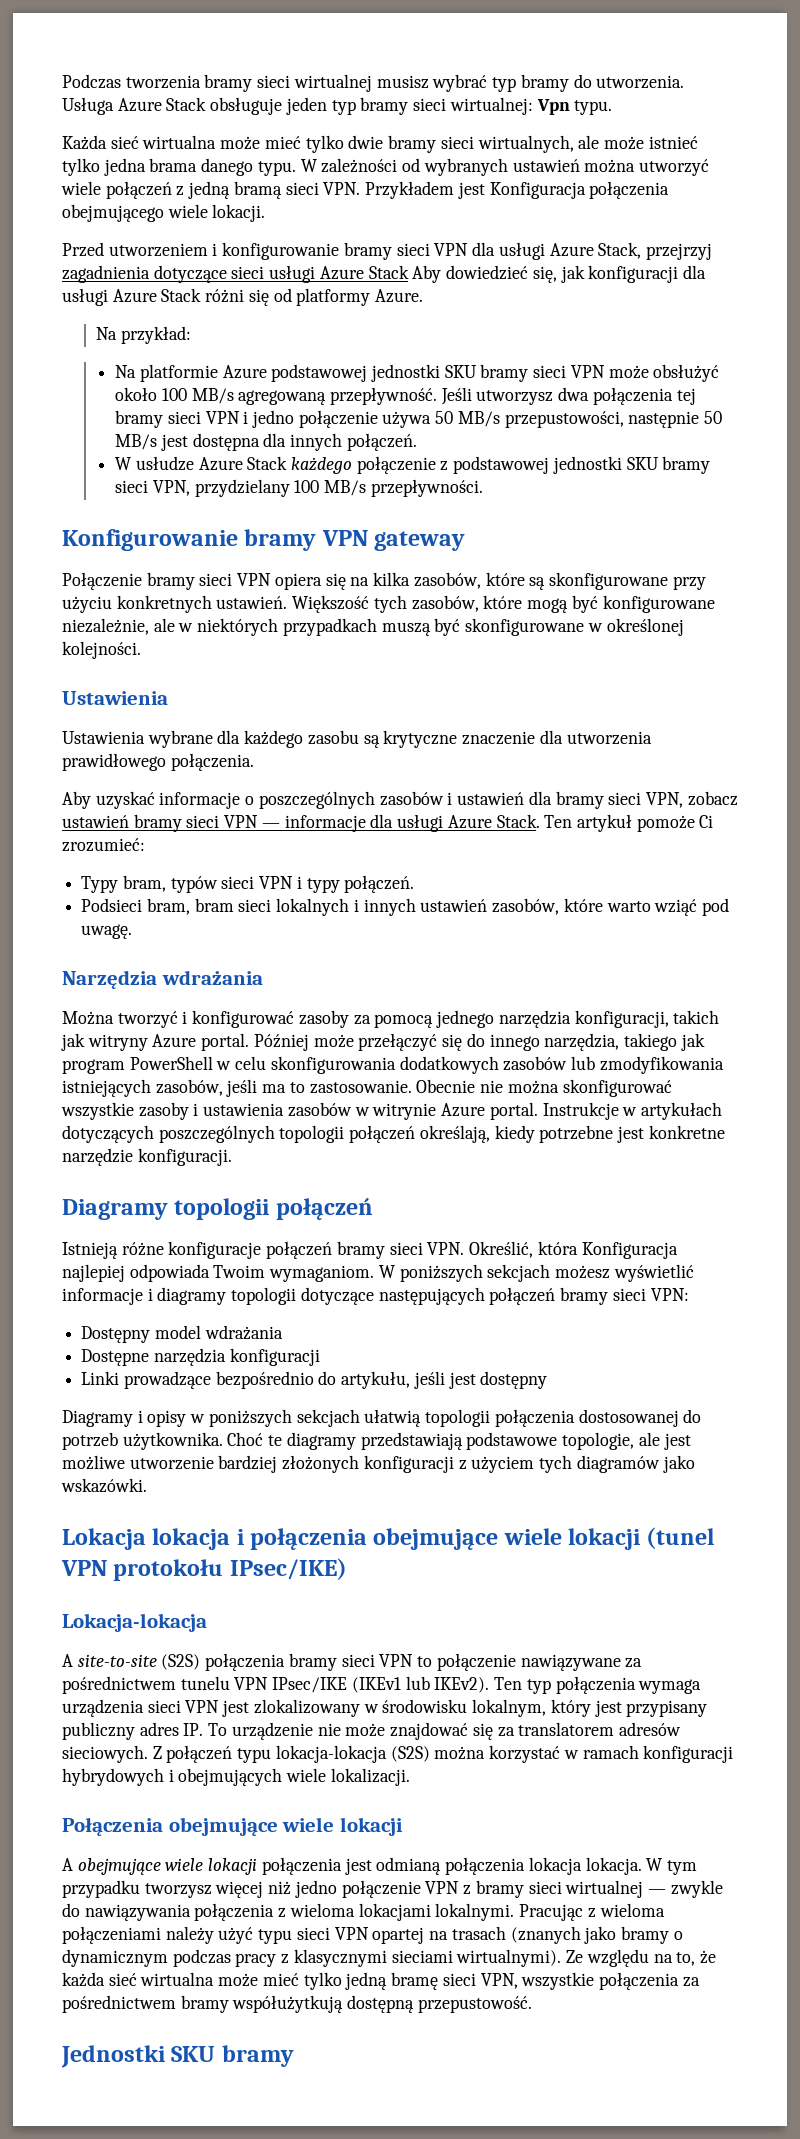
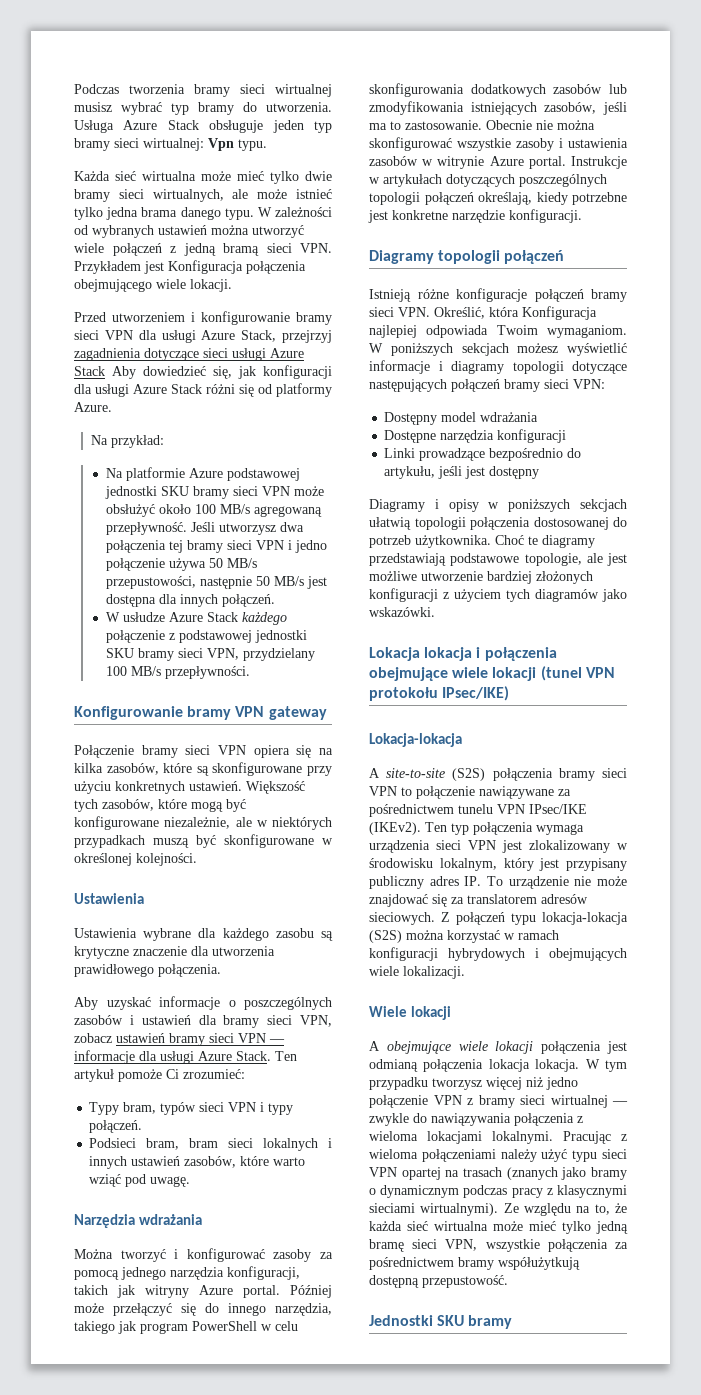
[351,1676,490,1693] (IKEv1 lub IKEv2). -> [369,822,421,835] (IKEv2).
[62,1817,335,1836] Połączenia obejmujące wiele -> [369,1006,407,1017] Wiele

